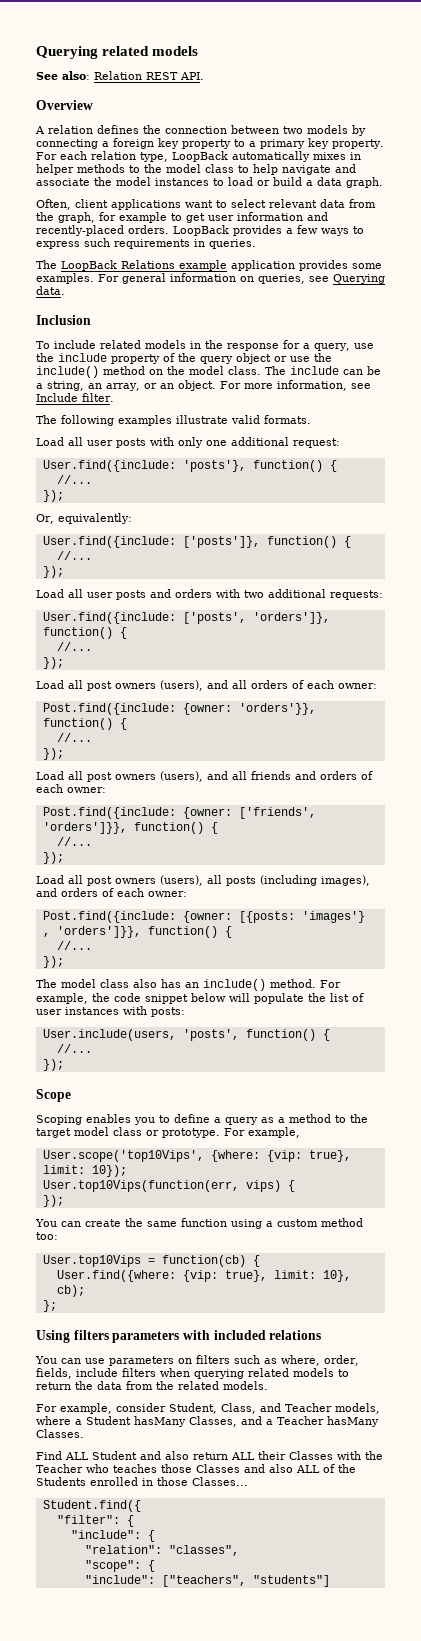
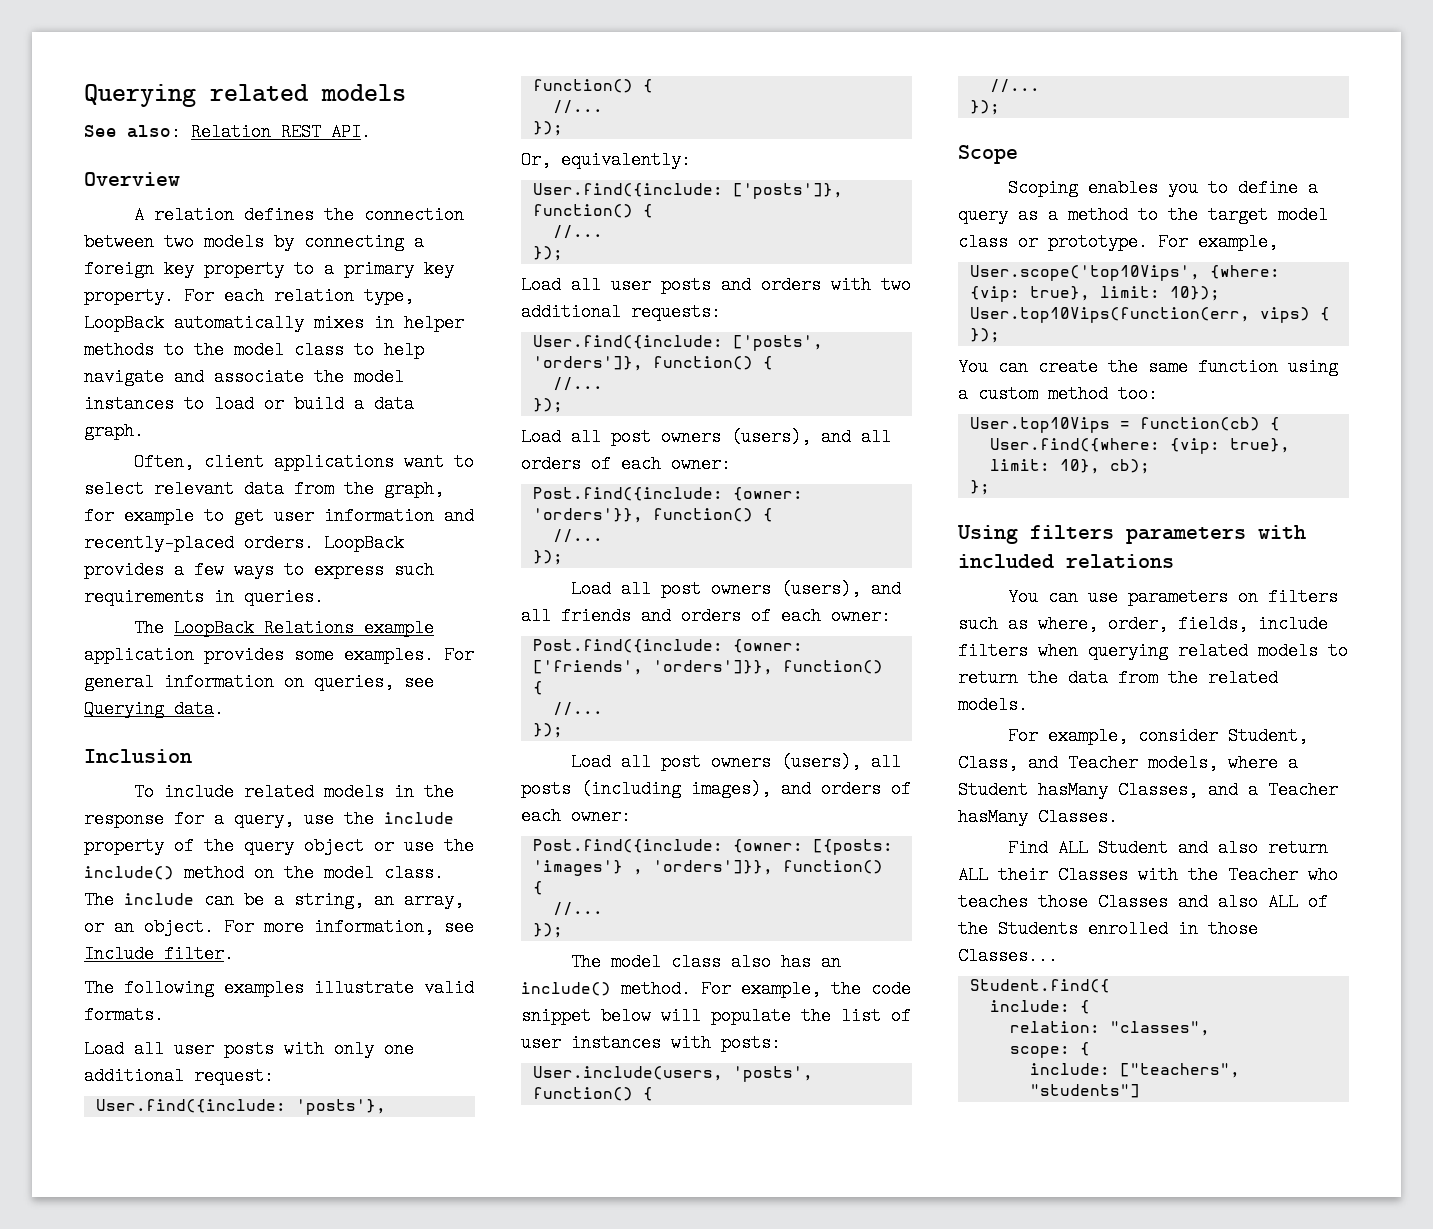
[56,1515,134,1527] [70,1530,155,1542] [84,1545,239,1556] [84,1560,155,1572] [84,1575,155,1584] "filter": { // "include": { // "relation": "classes", // "scope": { // "include": -> [989,1000,1090,1014] [1009,1021,1210,1036] [1009,1042,1090,1058] [1029,1063,1110,1075] include: { // relation: "classes", // scope: { // include:

